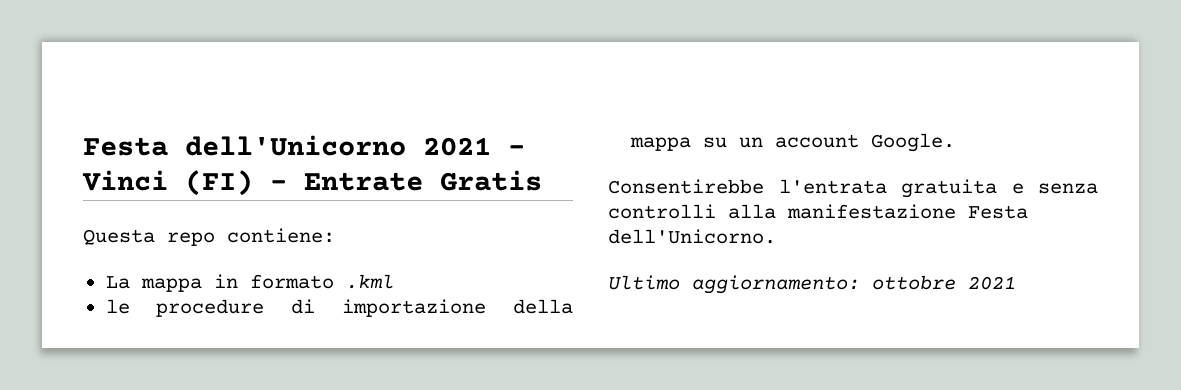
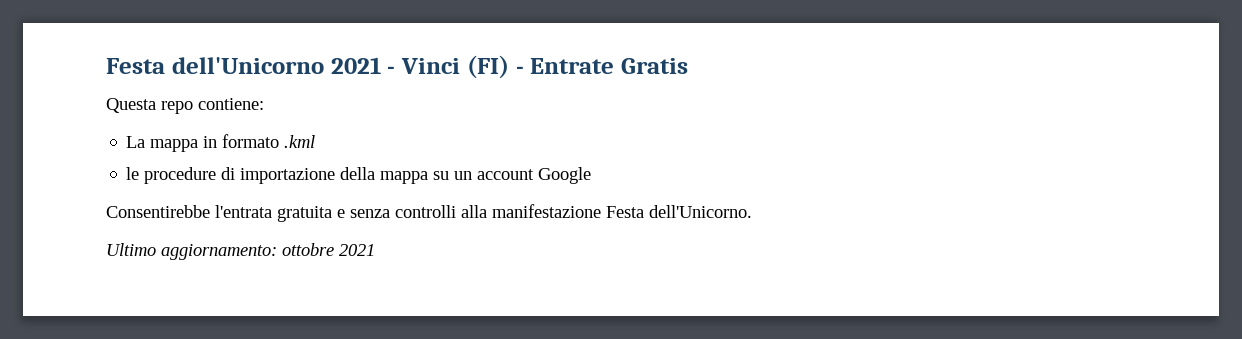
[870,133,955,152] Google. -> [538,167,592,184] Google

